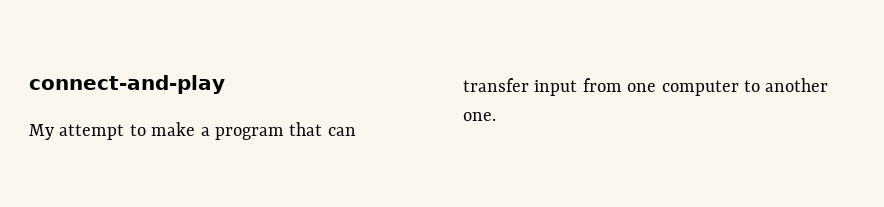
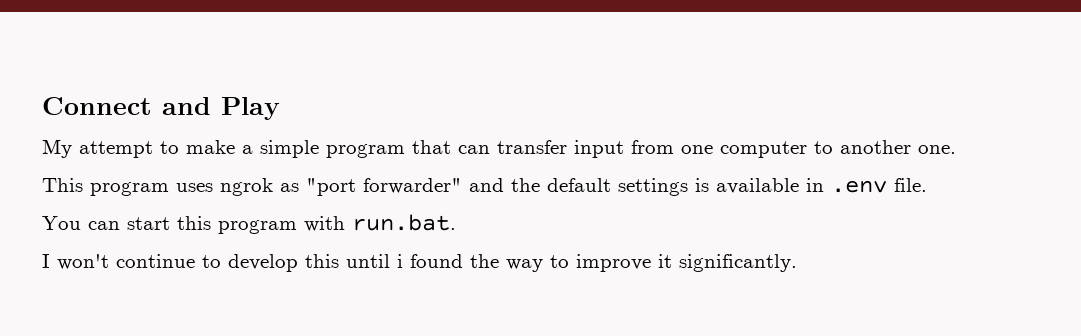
[29,75,225,94] connect-and-play -> [42,97,280,120] Connect and Play
(210, 131) none -> [260,140,319,158] simple
(496, 116) none -> [42,178,927,196] [42,214,456,234] [42,254,797,272] // This program uses ngrok as "port forwarder" and the default settings is available in .env file. // You can start this program with run.bat. // I won't continue to develop this until i found the way to improve it significantly.

